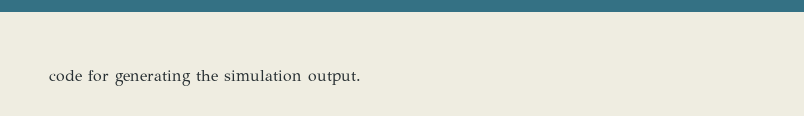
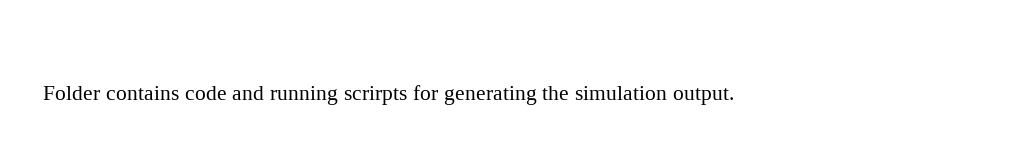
[49,70,82,82] code -> [43,86,408,105] Folder contains code and running scrirpts

